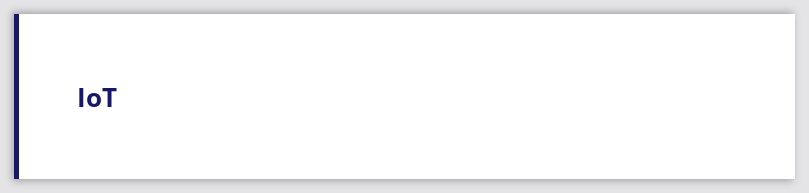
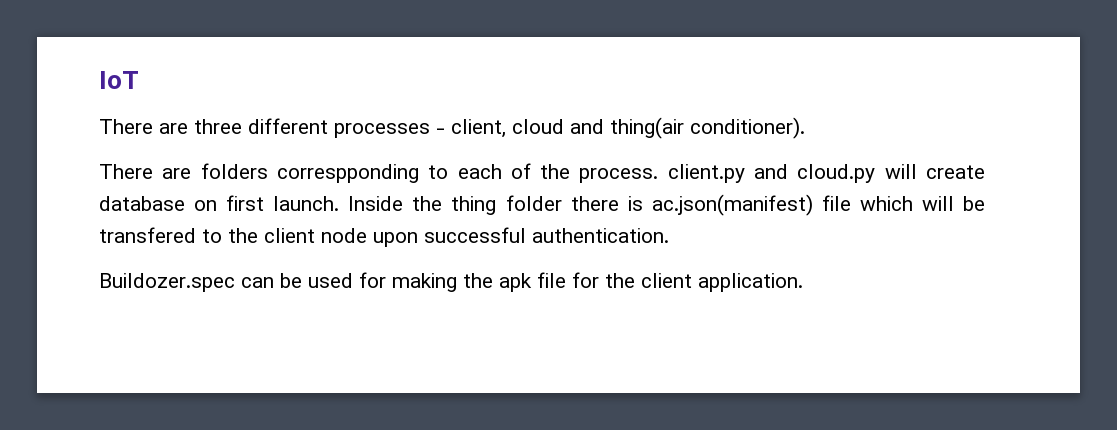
(117, 97) none -> [99,117,805,139] [99,163,985,183] [99,194,985,216] [99,227,669,247] [99,272,803,292] // There are three different processes - client, cloud and thing(air conditioner). // There are folders correspponding to each of the process. client.py and cloud.py will create database on first launch. Inside the thing folder there is ac.json(manifest) file which will be transfered to the client node upon successful authentication. // Buildozer.spec can be used for making the apk file for the client application.

